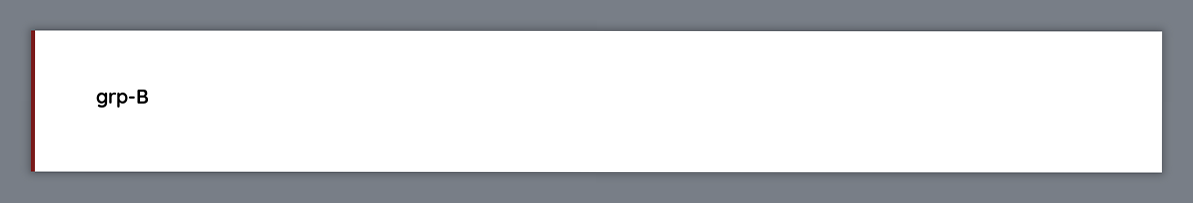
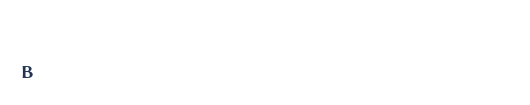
[95,89,150,108] grp-B -> [21,66,33,78] B

